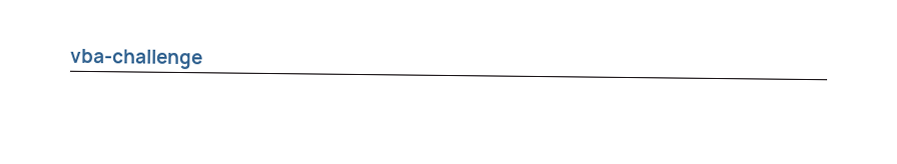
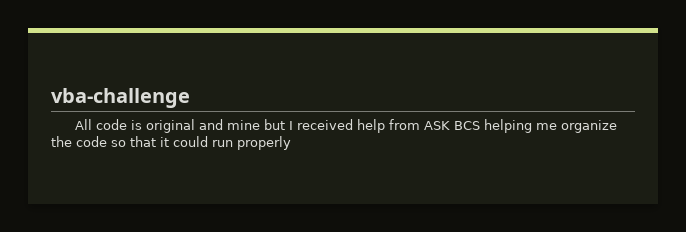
(203, 59) none -> [74,119,617,133] [51,136,291,150] // All code is original and mine but I received help from ASK BCS helping me organize the code so that it could run properly

